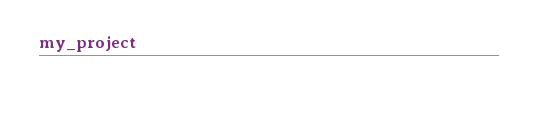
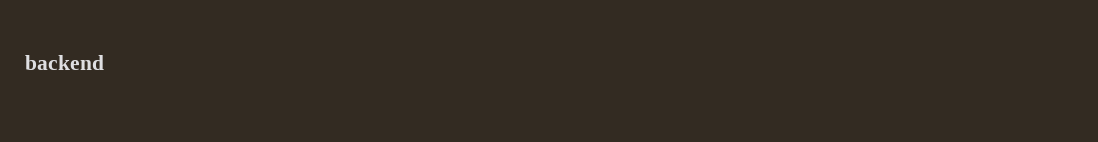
[39,36,136,52] my_project -> [25,55,104,70] backend

